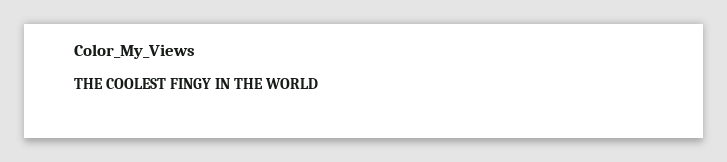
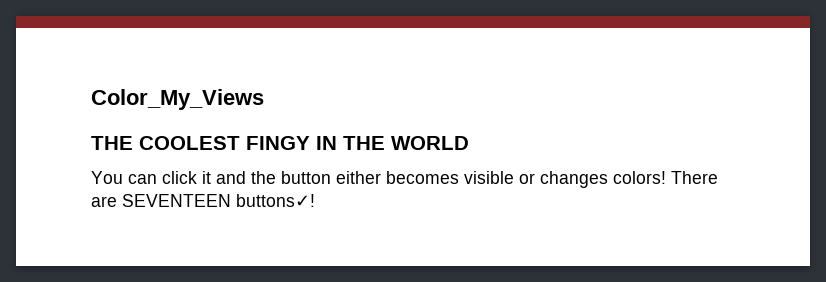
(319, 83) none -> [91,171,718,188] [91,194,315,207] // You can click it and the button either becomes visible or changes colors! There are SEVENTEEN buttons✓!

